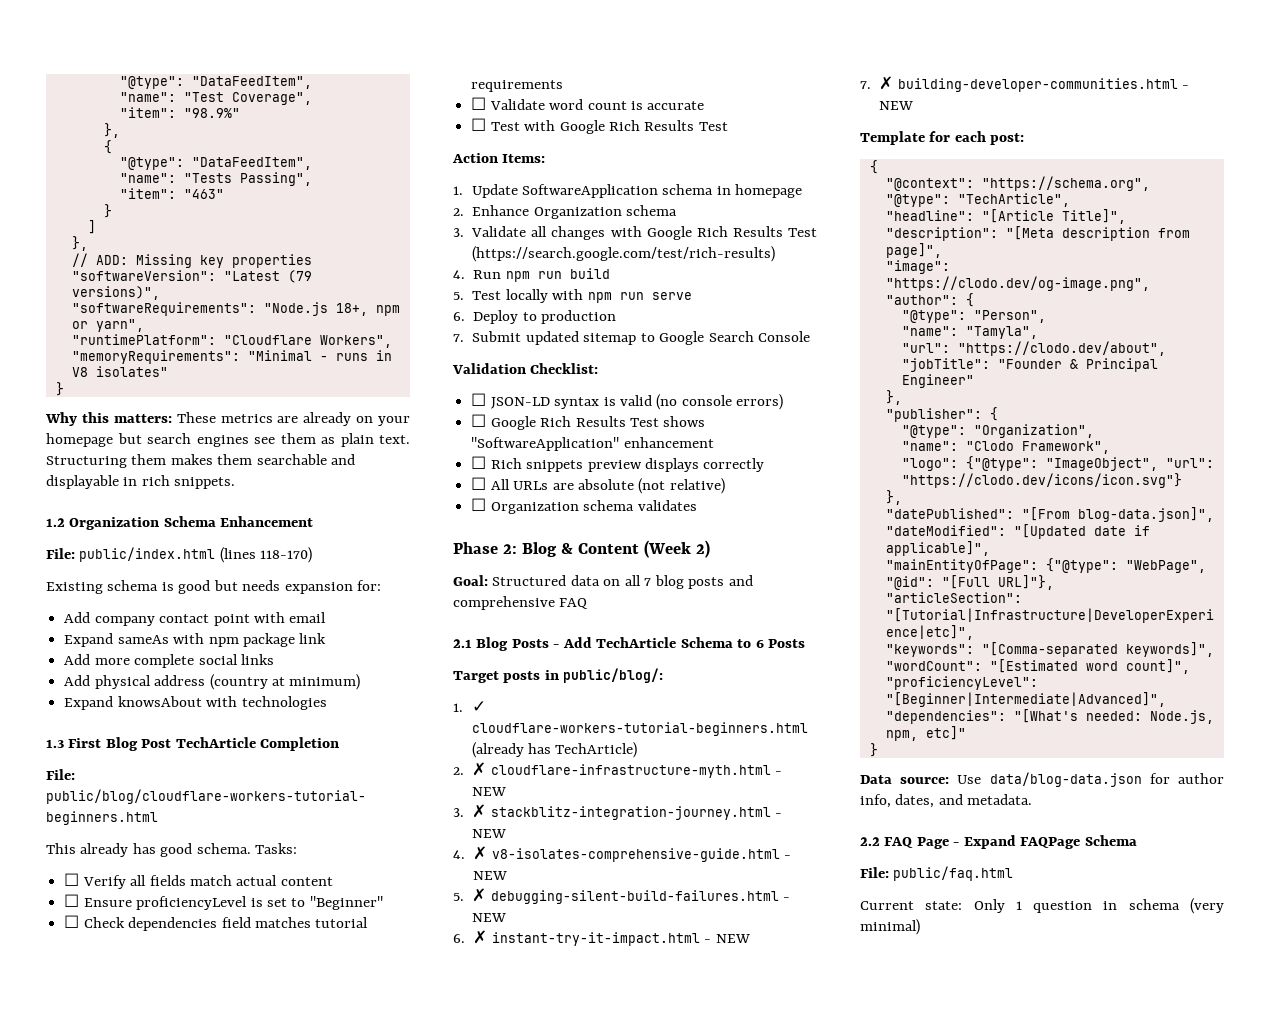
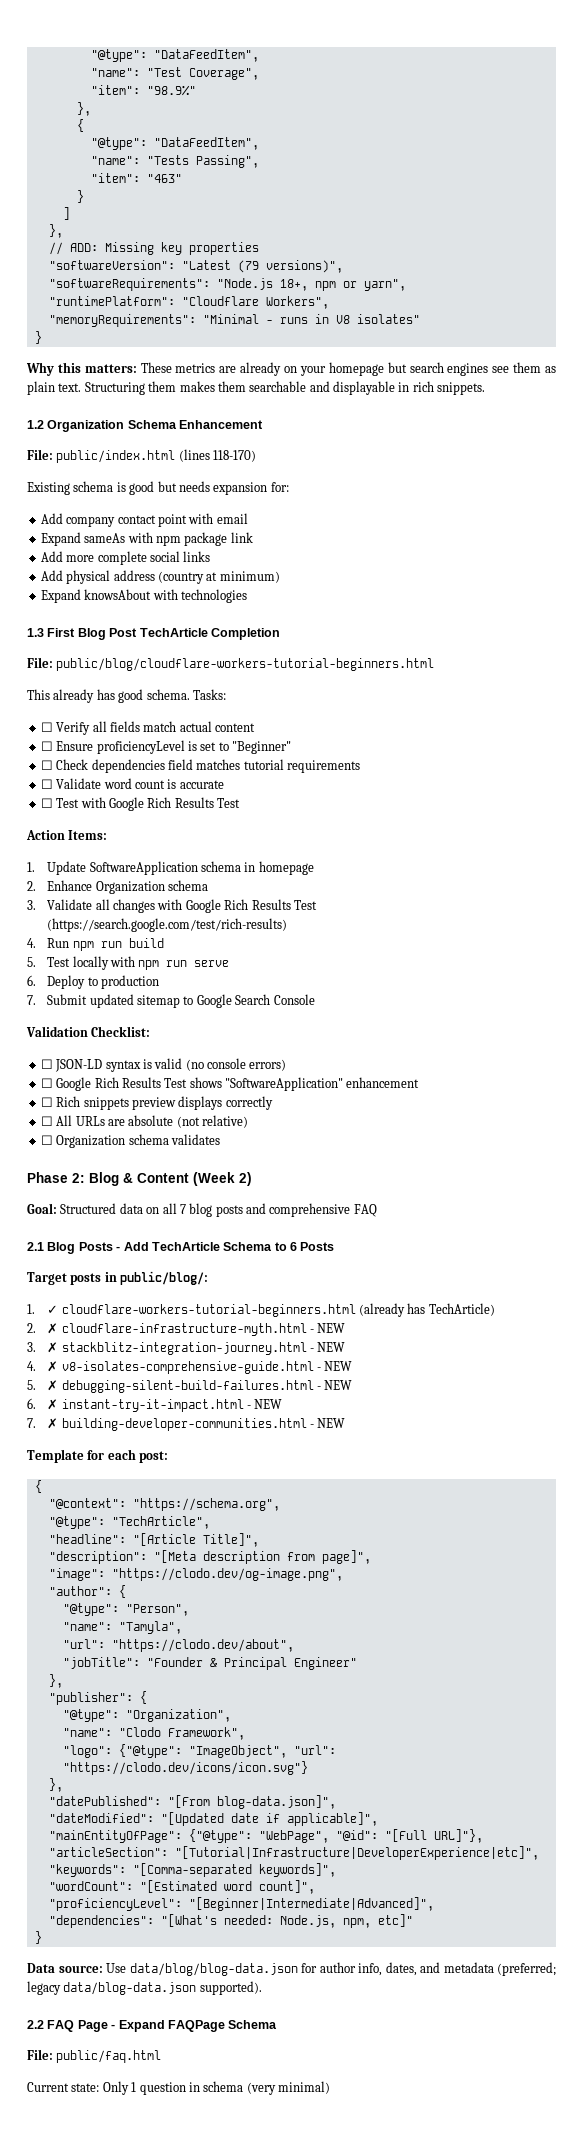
[989,772,1142,787] data/blog-data.json -> [129,1963,298,1976] data/blog/blog-data.json
[967,794,1033,805] metadata. -> [443,1962,556,1976] [27,1981,262,1995] metadata (preferred; legacy data/blog-data.json supported).

